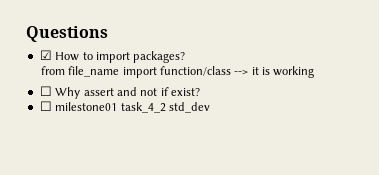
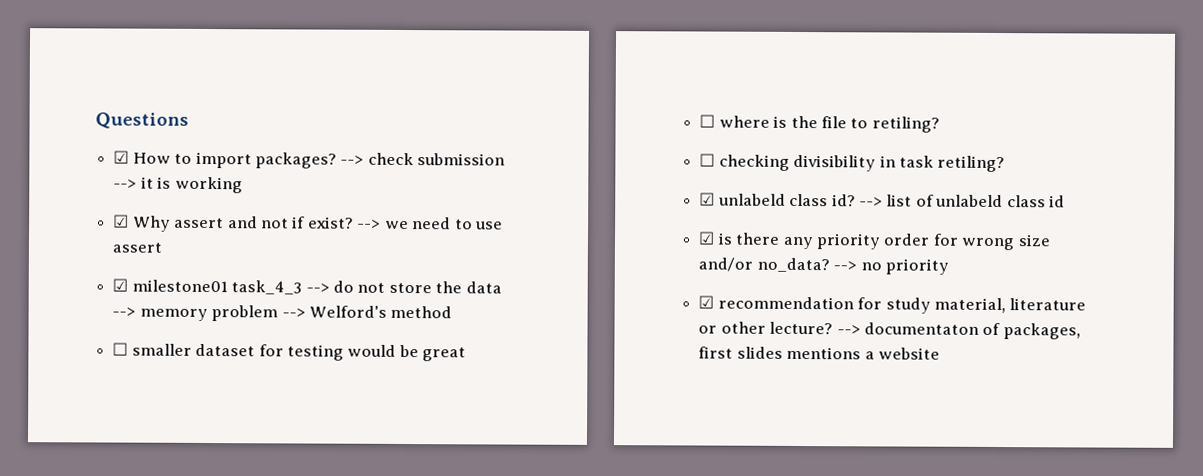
[40,66,231,78] // from file_name import function/class -> [340,152,506,166] --> check submission
[39,86,52,96] ☐ -> [113,214,130,228] ☑
[39,101,210,113] // ☐ milestone01 task_4_2 std_dev -> [357,217,504,230] [112,242,163,253] [112,278,502,295] [112,305,453,322] [112,342,467,362] [699,114,940,133] [699,153,1006,173] [699,192,1066,208] [698,231,1051,251] [698,257,949,275] [698,295,1087,314] [698,321,1081,340] [698,346,940,360] --> we need to use assert // ☑ milestone01 task_4_3 --> do not store the data --> memory problem --> Welford's method // ☐ smaller dataset for testing would be great // ☐ where is the file to retiling? // ☐ checking divisibility in task retiling? // ☑ unlabeld class id? --> list of unlabeld class id // ☑ is there any priority order for wrong size and/or no_data? --> no priority // ☑ recommendation for study material, literature or other lecture? --> documentaton of packages, first slides mentions a website

